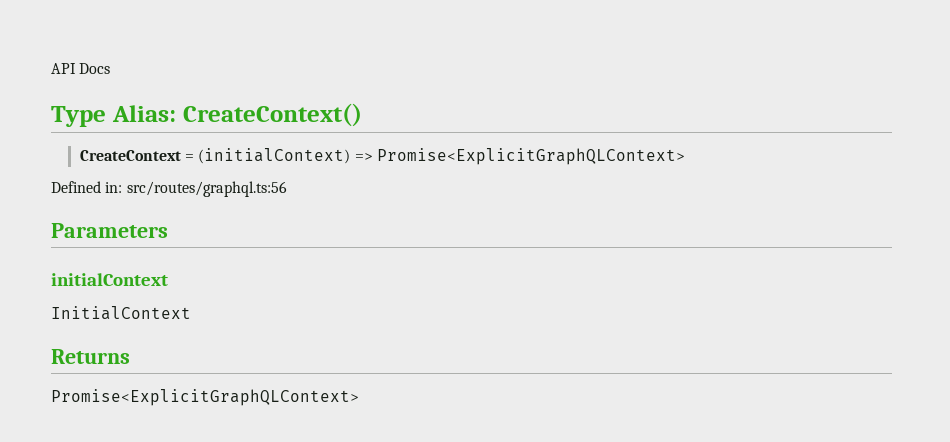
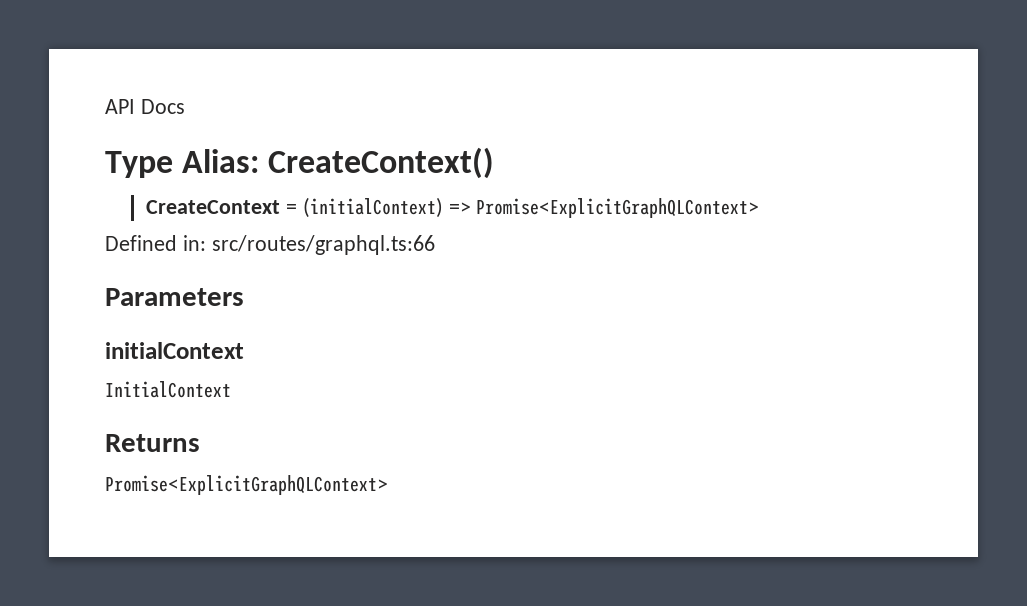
[126,181,287,197] src/routes/graphql.ts:56 -> [211,235,435,255] src/routes/graphql.ts:66

